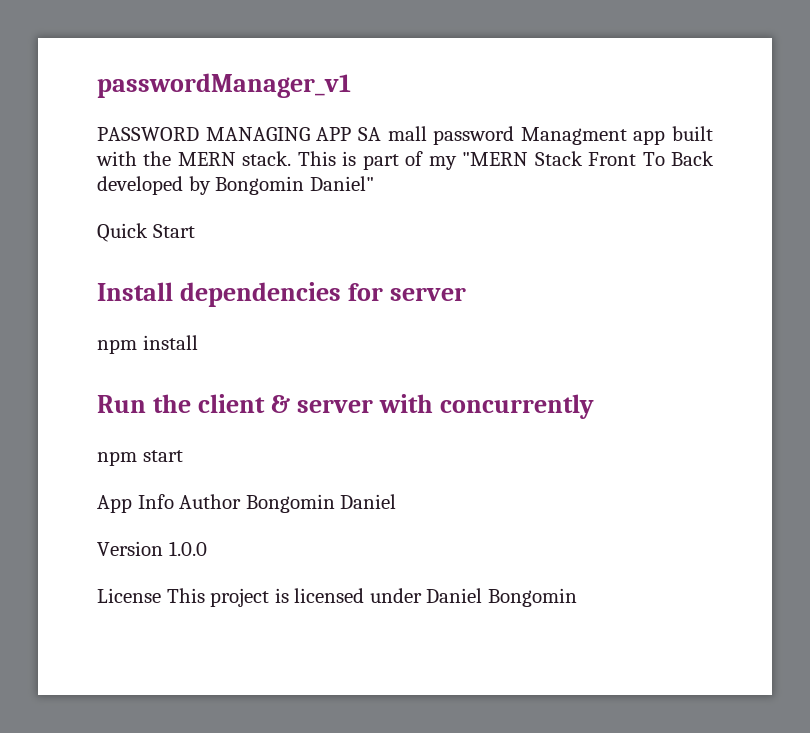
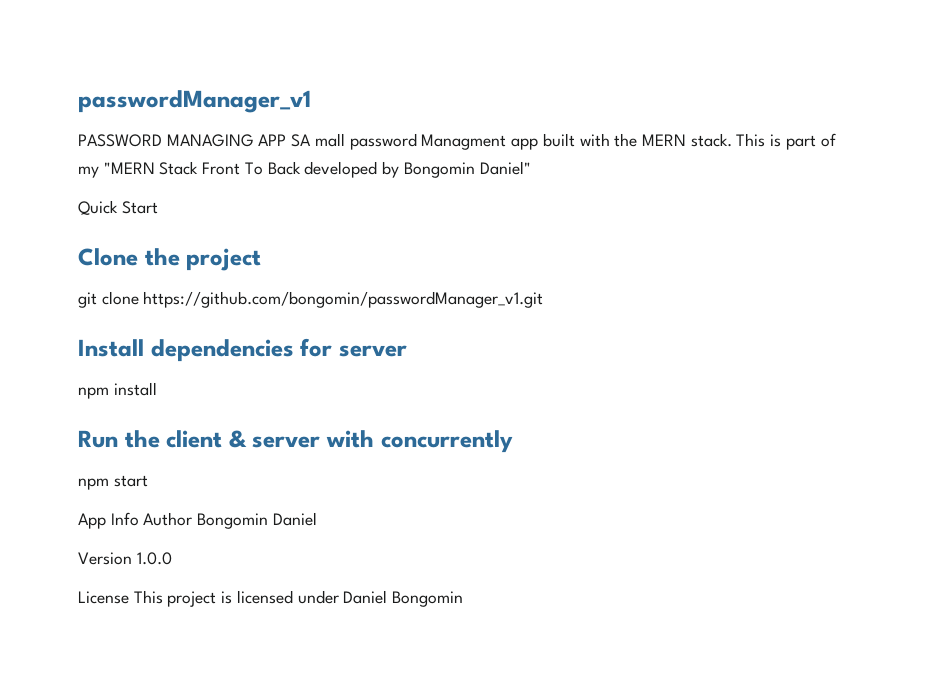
(195, 231) none -> [78,248,262,271] [78,291,544,308] // Clone the project // git clone https://github.com/bongomin/passwordManager_v1.git

